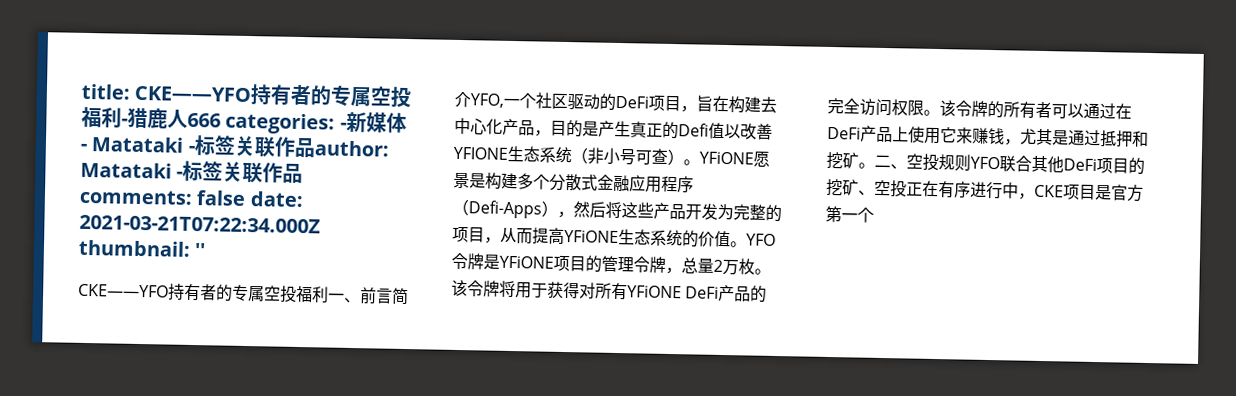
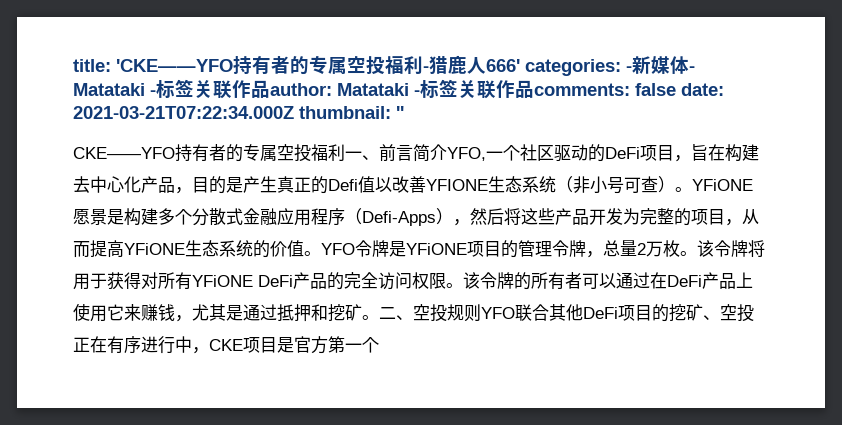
[134,85,253,103] CKE——YFO -> [116,59,233,72] 'CKE——YFO
[187,112,221,128] 666 -> [486,59,520,72] 666'

